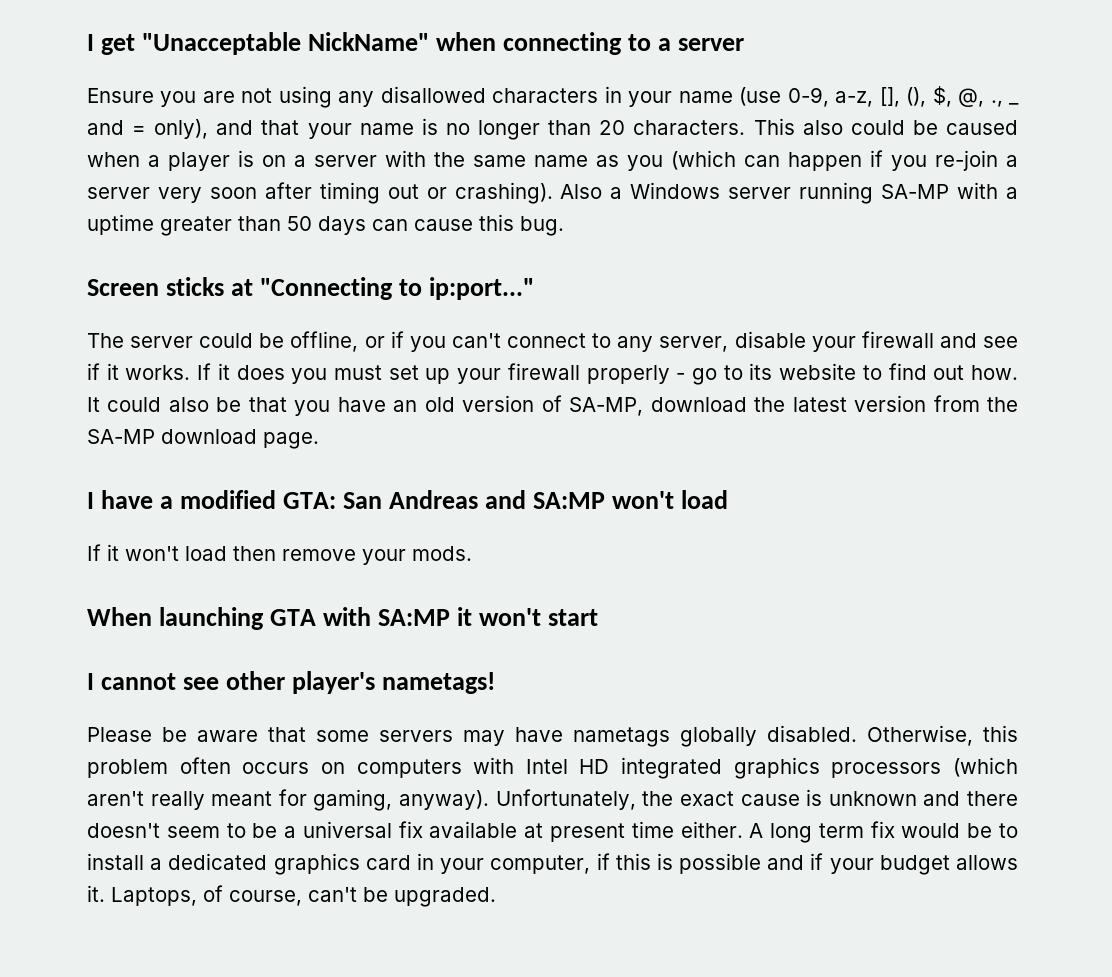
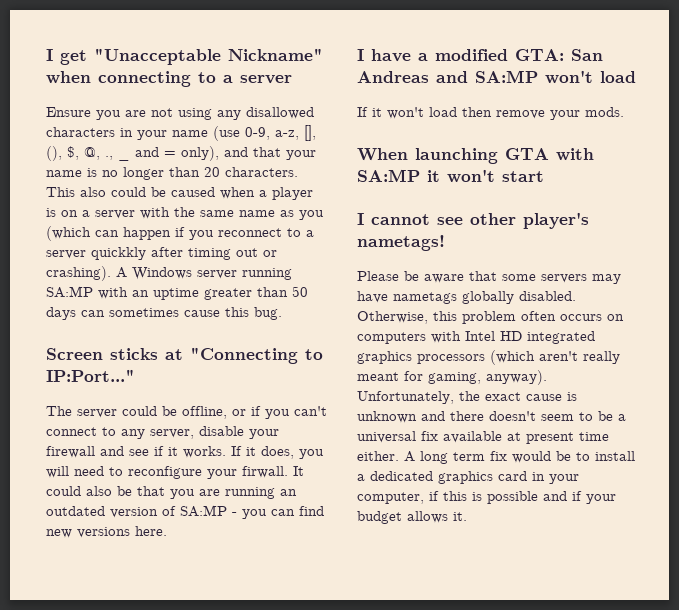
[308,32,430,51] NickName" -> [228,48,323,61] Nickname"
[935,150,1018,171] [87,187,257,203] re-join a server very soon -> [218,228,314,237] [46,247,146,260] reconnect to a server quickkly
[560,184,623,199] Also a -> [116,267,127,278] A
[881,182,1018,199] SA-MP with a -> [46,286,149,299] SA:MP with an
(408, 225) none -> [109,308,179,317] sometimes
[429,277,535,300] ip:port..." -> [46,369,135,382] IP:Port..."
[236,363,1018,385] does you must set up your firewall properly - go to its website to find out how. -> [261,446,324,459] [46,466,288,479] does, you will need to reconfigure your firwall.
[337,395,1019,416] [87,429,319,449] have an old version of SA-MP, download the latest version from the SA-MP download page. -> [199,487,297,499] [46,505,324,519] [46,526,167,538] are running an outdated version of SA:MP - you can find new versions here.
[111,885,496,907] Laptops, of course, can't be upgraded. -> (467, 516) none

